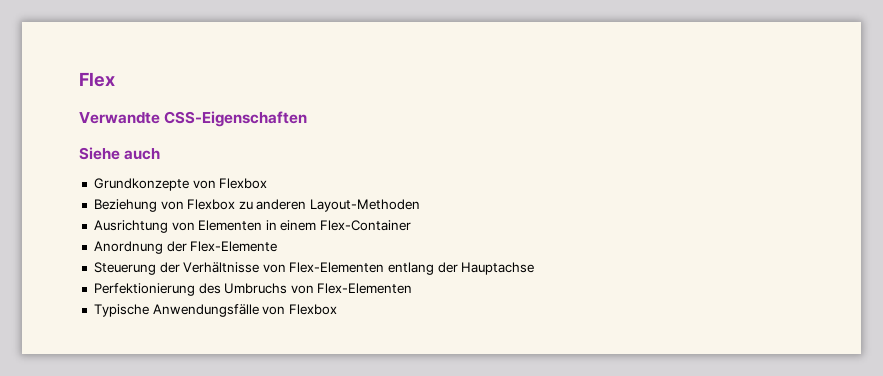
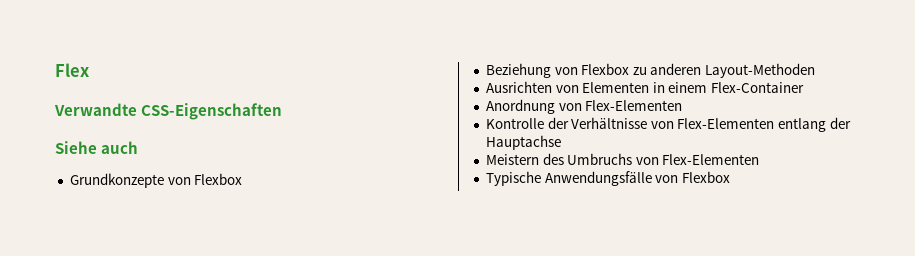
[93,220,168,233] Ausrichtung -> [485,81,552,93] Ausrichten
[166,241,278,252] [93,262,156,275] der Flex-Elemente // Steuerung -> [558,100,683,111] [485,118,544,129] von Flex-Elementen // Kontrolle
[93,283,195,296] Perfektionierung -> [485,154,539,165] Meistern

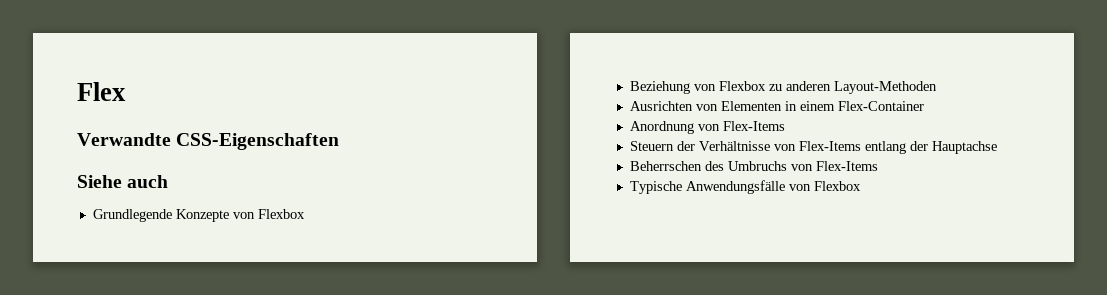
[69,173,164,188] Grundkonzepte -> [92,209,229,222] Grundlegende Konzepte
[585,100,683,111] [485,118,544,129] Flex-Elementen // Kontrolle -> [722,121,785,131] [629,141,674,151] Flex-Items // Steuern
[677,118,775,129] Flex-Elementen -> [798,141,861,151] Flex-Items
[485,154,539,165] Meistern -> [629,161,702,171] Beherrschen
[662,154,760,165] Flex-Elementen -> [815,161,878,171] Flex-Items

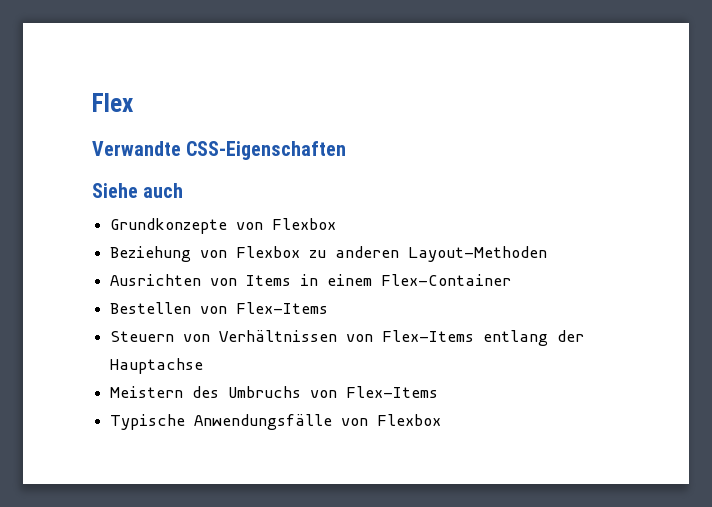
[92,209,229,222] Grundlegende Konzepte -> [110,218,228,234] Grundkonzepte
[720,101,782,111] Elementen -> [246,275,292,286] Items
[629,121,694,134] Anordnung -> [110,302,192,314] Bestellen
[676,141,770,151] der Verhältnisse -> [183,330,338,342] von Verhältnissen
[629,161,702,171] Beherrschen -> [110,386,184,398] Meistern

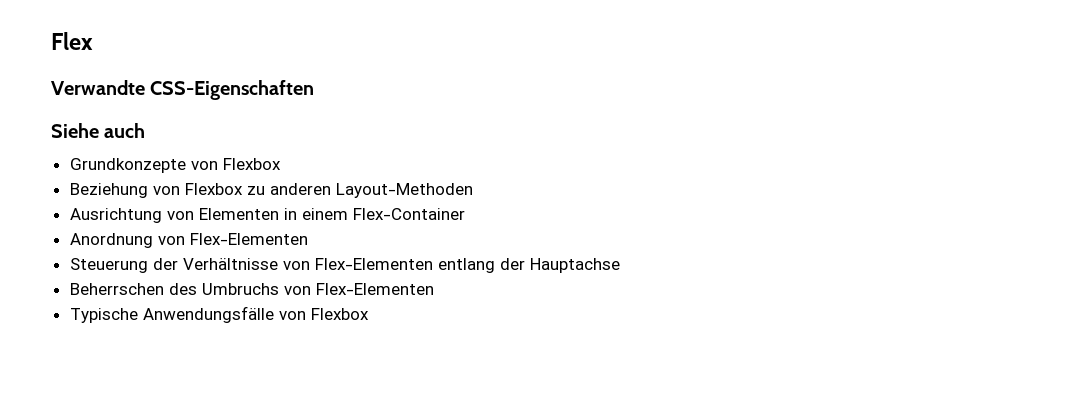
[110,274,292,286] Ausrichten von Items -> [69,208,279,223] Ausrichtung von Elementen
[110,302,329,314] [110,330,475,342] Bestellen von Flex-Items // Steuern von Verhältnissen von Flex-Items -> [69,233,308,248] [69,258,433,273] Anordnung von Flex-Elementen // Steuerung der Verhältnisse von Flex-Elementen
[110,386,184,398] Meistern -> [69,283,164,295] Beherrschen
[346,386,439,398] Flex-Items -> [315,283,434,295] Flex-Elementen

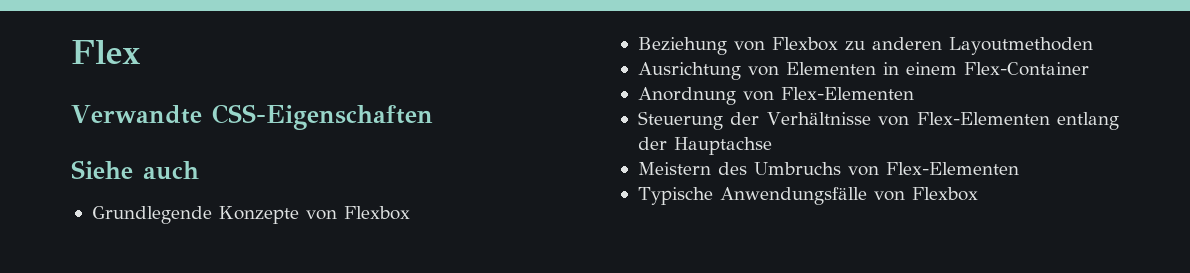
[69,158,186,173] Grundkonzepte -> [91,206,299,224] Grundlegende Konzepte
[335,183,473,198] Layout-Methoden -> [948,37,1093,55] Layoutmethoden
[69,283,164,295] Beherrschen -> [637,162,711,175] Meistern

